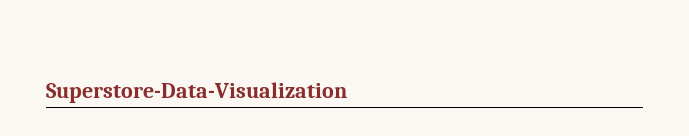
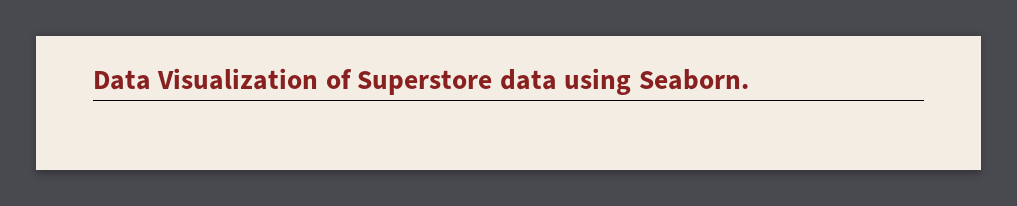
[46,82,347,103] Superstore-Data-Visualization -> [93,68,749,95] Data Visualization of Superstore data using Seaborn.

